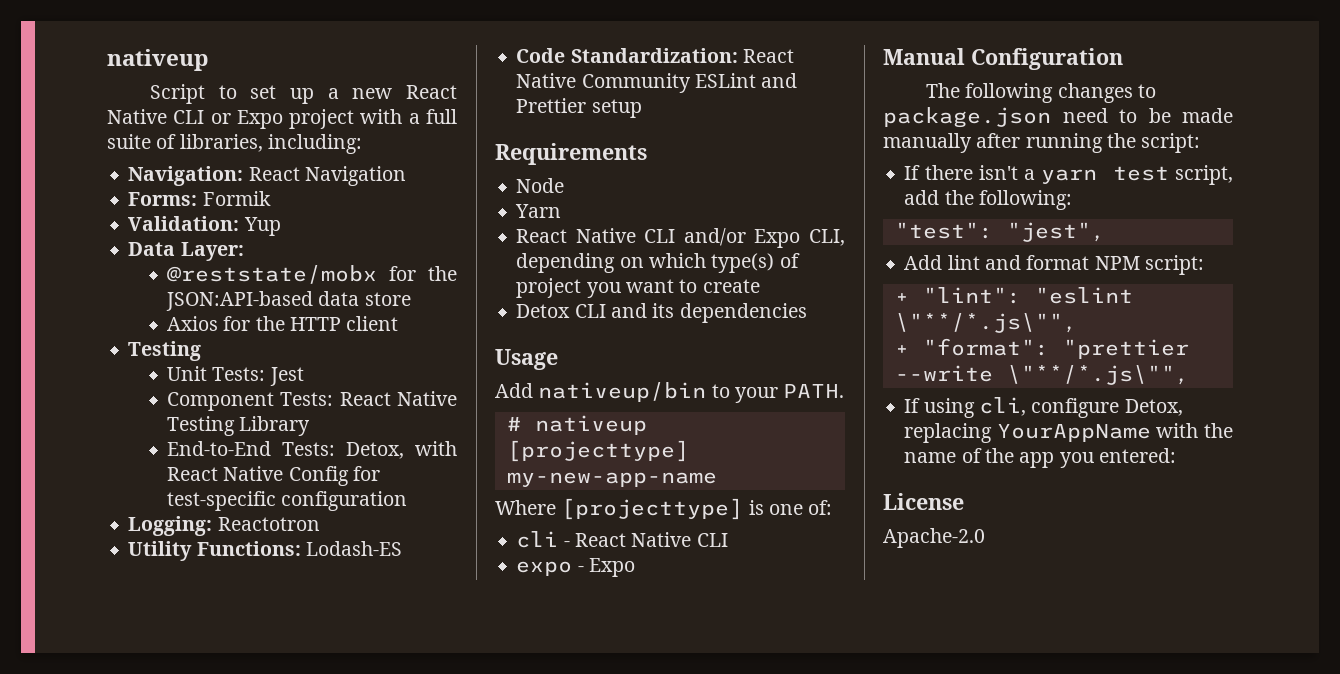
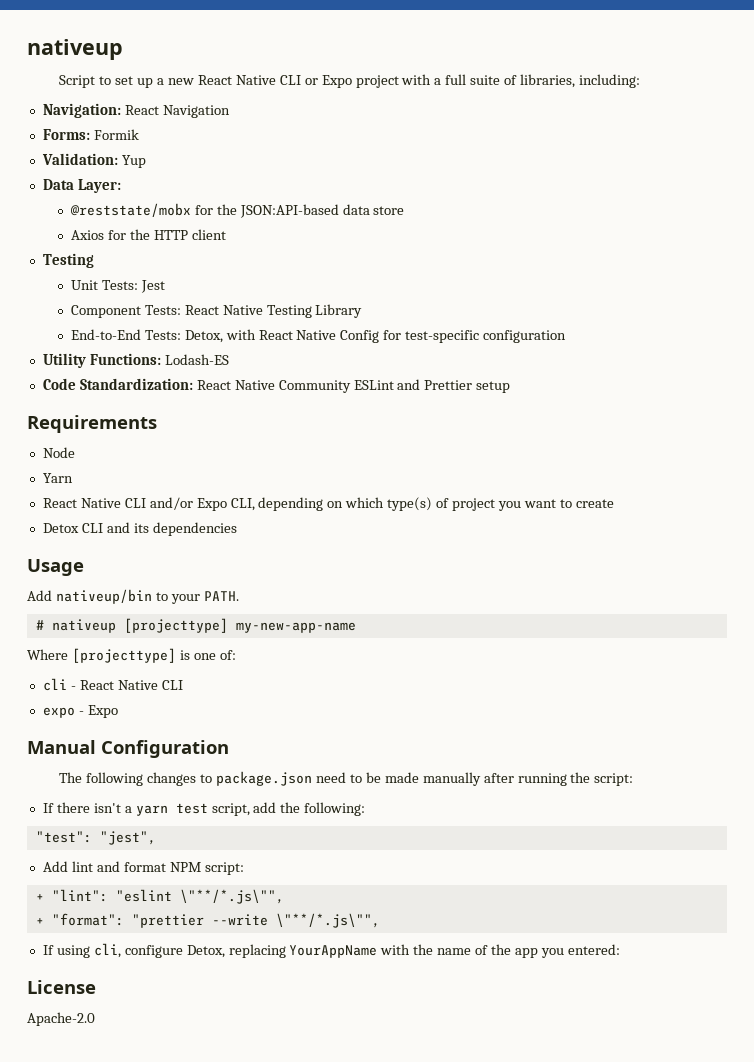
[128,516,320,536] // Logging: Reactotron -> (567, 336) none

